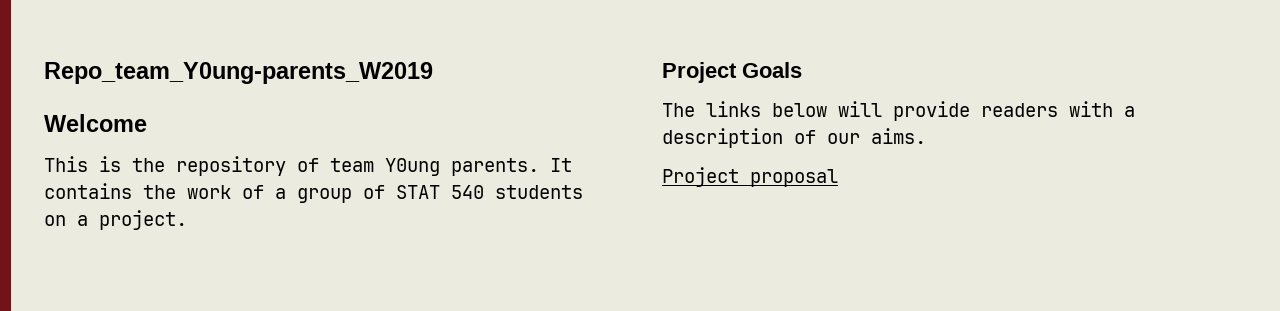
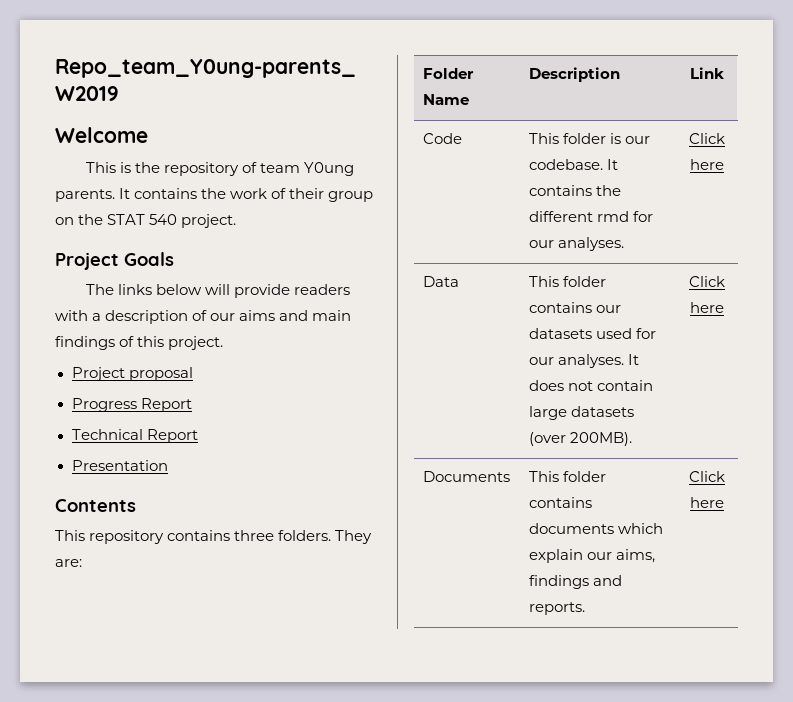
[275,185,583,203] [44,215,88,226] a group of STAT 540 students on a -> [289,188,374,202] [55,214,178,225] their group on the STAT 540
[871,128,926,144] [662,167,838,187] aims. // Project proposal -> [239,310,352,321] [55,336,224,350] [71,367,193,381] [71,398,192,412] [71,429,198,443] [71,460,168,471] [55,499,136,512] [55,530,373,544] [55,559,82,567] [423,68,475,79] [423,94,470,105] [529,67,621,82] [690,67,724,79] [423,133,463,144] [529,133,651,144] [529,159,619,170] [529,185,622,196] [529,211,654,222] [529,237,625,251] [689,133,725,144] [690,159,724,170] [423,276,460,287] [529,276,607,287] [529,302,622,313] [529,328,657,339] [529,354,640,368] [529,380,654,391] [529,406,635,420] [529,432,633,446] [689,276,725,287] [690,302,724,313] [423,471,511,482] [529,471,607,482] [529,497,593,508] [529,523,664,534] [529,549,656,563] [529,575,623,589] [529,602,586,615] [689,471,725,482] [690,497,724,508] aims and main findings of this project. // Project proposal // Progress Report // Technical Report // Presentation // Contents // This repository contains three folders. They are: // Folder Name | Description | Link // Code | This folder is our codebase. It contains the different rmd for our analyses. | Click here // Data | This folder contains our datasets used for our analyses. It does not contain large datasets (over 200MB). | Click here // Documents | This folder contains documents which explain our aims, findings and reports. | Click here

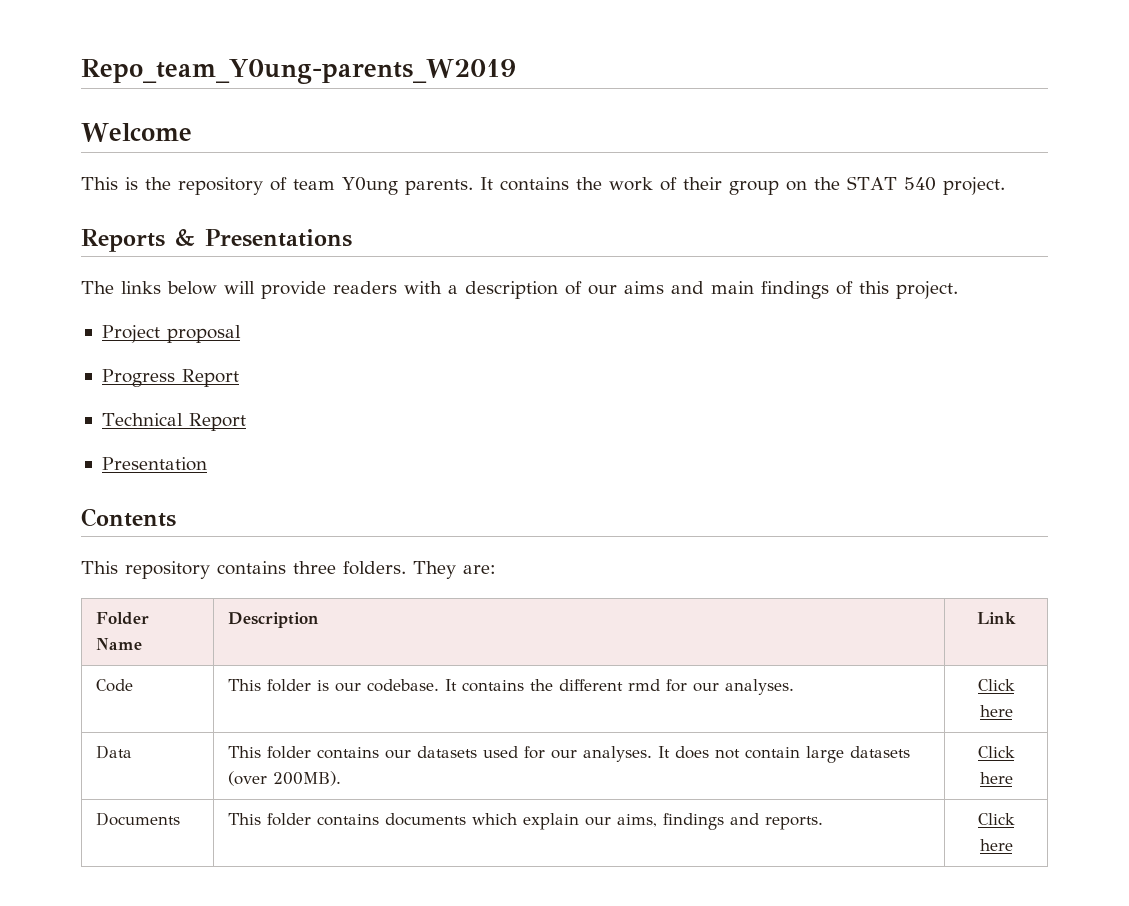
[55,252,174,270] Project Goals -> [81,229,352,252] Reports & Presentations

